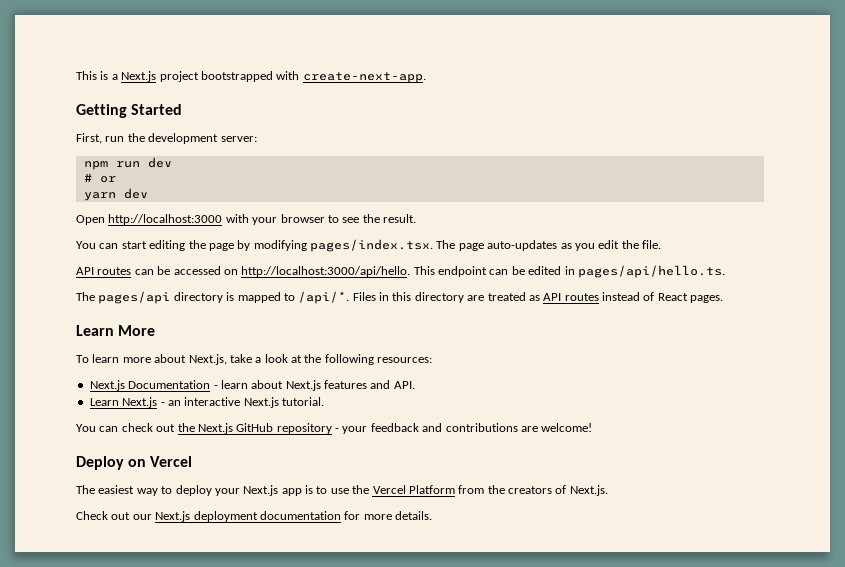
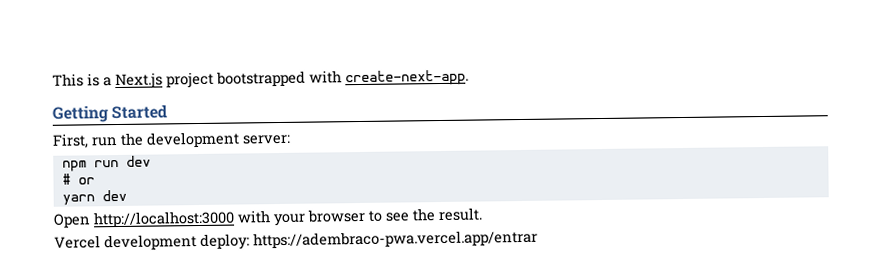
[76,239,661,252] [76,265,725,278] [76,291,724,304] [76,325,156,336] [76,354,433,365] [89,380,415,391] [89,397,324,408] [76,423,593,434] [76,456,193,470] [76,485,608,496] [76,511,432,522] You can start editing the page by modifying pages/index.tsx. The page auto-updates as you edit the file. // API routes can be accessed on http://localhost:3000/api/hello. This endpoint can be edited in pages/api/hello.ts. // The pages/api directory is mapped to /api/*. Files in this directory are treated as API routes instead of React pages. // Learn More // To learn more about Next.js, take a look at the following resources: // Next.js Documentation - learn about Next.js features and API. // Learn Next.js - an interactive Next.js tutorial. // You can check out the Next.js GitHub repository - your feedback and contributions are welcome! // Deploy on Vercel // The easiest way to deploy your Next.js app is to use the Vercel Platform from the creators of Next.js. // Check out our Next.js deployment documentation for more details. -> [54,229,538,251] Vercel development deploy: https://adembraco-pwa.vercel.app/entrar

